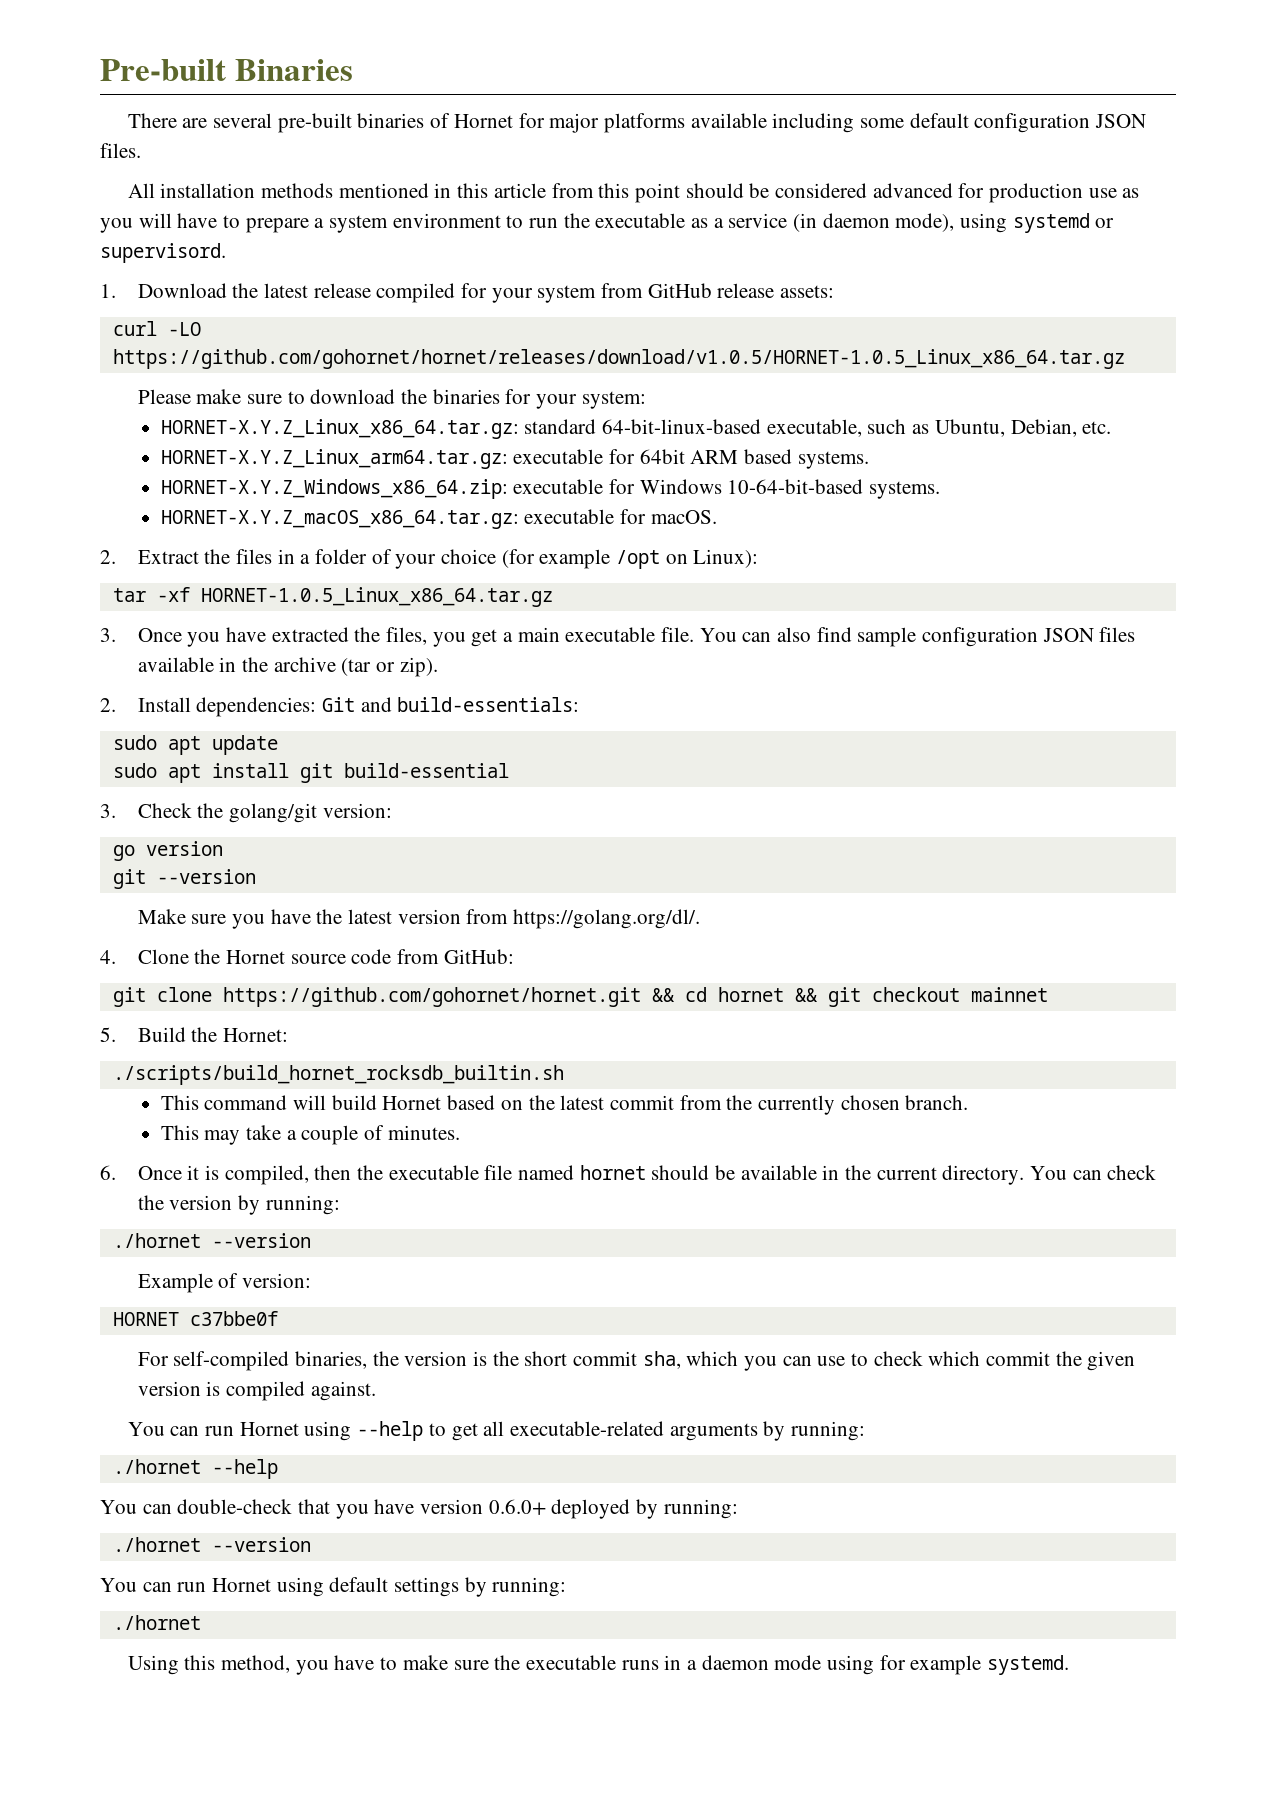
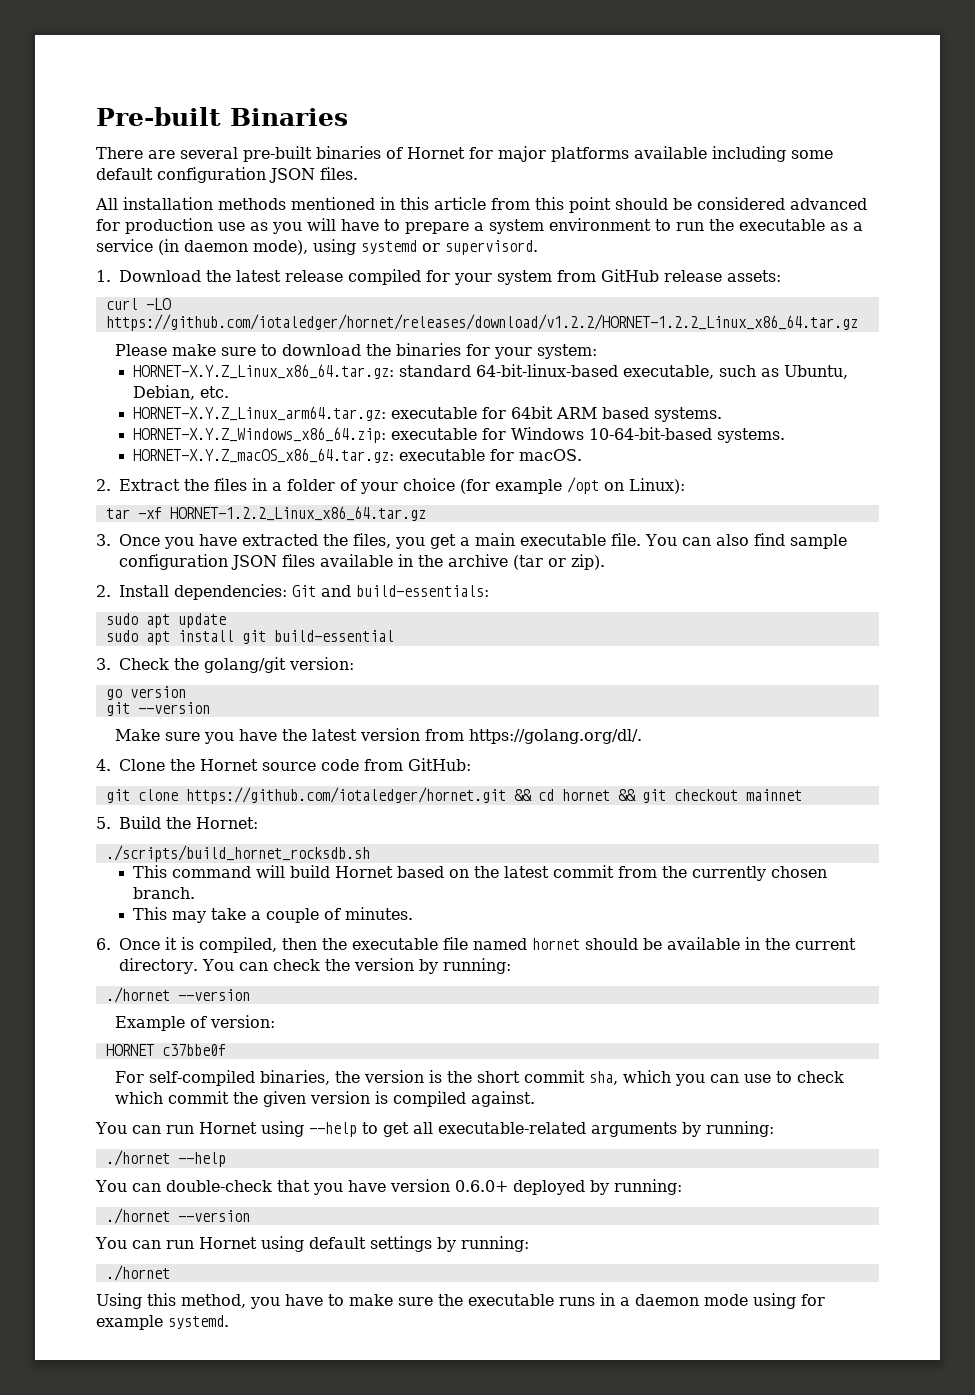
[112,349,1125,369] https://github.com/gohornet/hornet/releases/download/v1.0.5/HORNET-1.0.5_Linux_x86_64.tar.gz -> [105,314,858,331] https://github.com/iotaledger/hornet/releases/download/v1.2.2/HORNET-1.2.2_Linux_x86_64.tar.gz
[200,587,553,607] HORNET-1.0.5_Linux_x86_64.tar.gz -> [169,506,426,521] HORNET-1.2.2_Linux_x86_64.tar.gz
[222,987,641,1007] https://github.com/gohornet/hornet.git -> [185,787,506,804] https://github.com/iotaledger/hornet.git
[112,1065,564,1085] ./scripts/build_hornet_rocksdb_builtin.sh -> [105,845,370,862] ./scripts/build_hornet_rocksdb.sh

